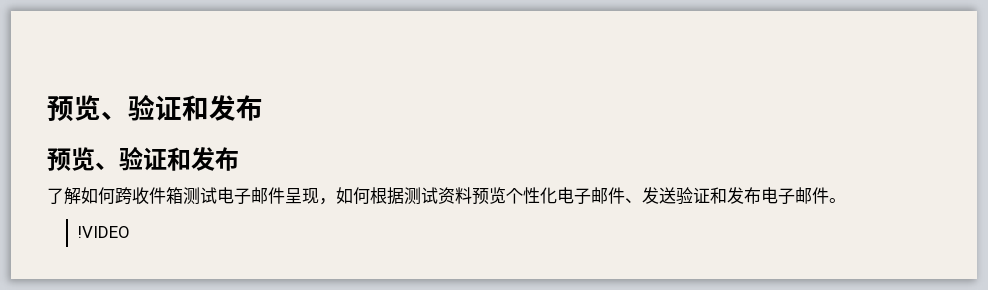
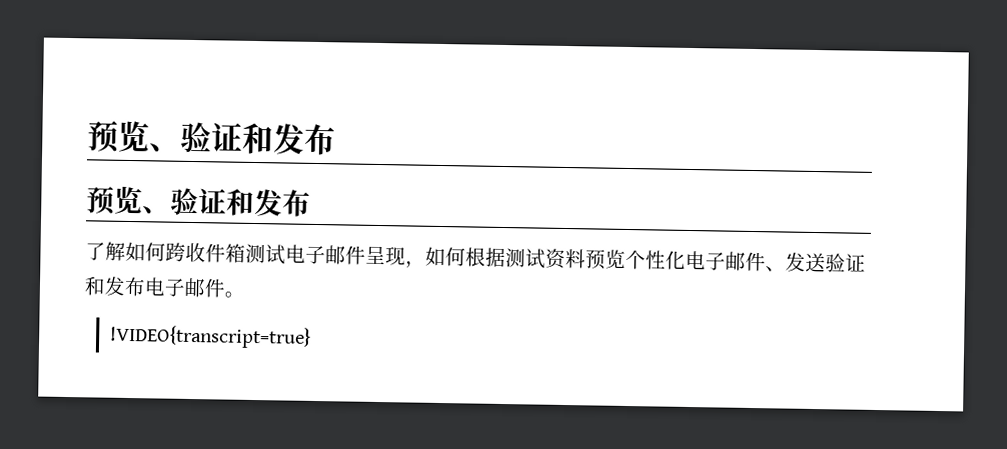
[77,226,130,238] !VIDEO -> [109,324,312,349] !VIDEO{transcript=true}

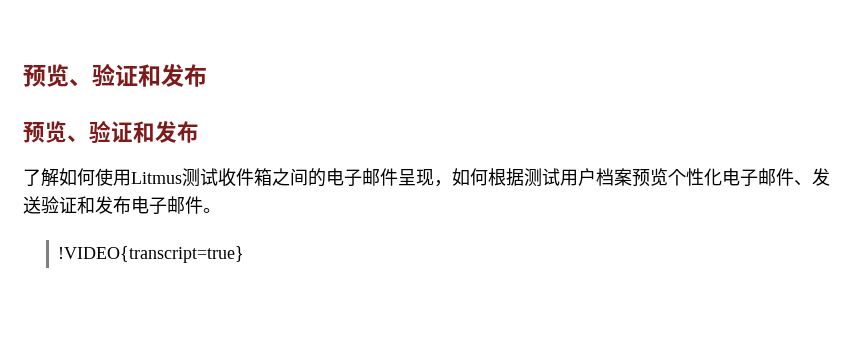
[165,242,286,265] 跨收件箱测试 -> [95,168,326,187] 使用Litmus测试收件箱之间的
[545,248,586,269] 资料 -> [560,168,632,186] 用户档案

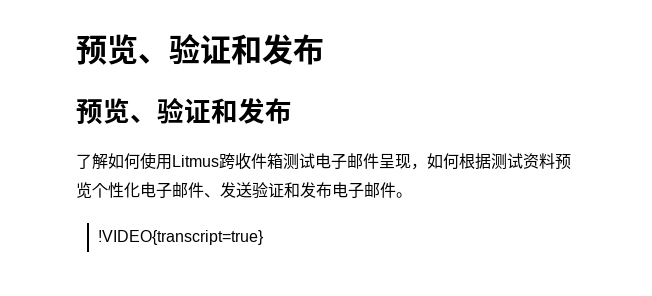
[182,168,326,187] 测试收件箱之间的 -> [219,153,315,170] 跨收件箱测试
[560,168,632,186] 用户档案 -> [523,153,555,169] 资料

